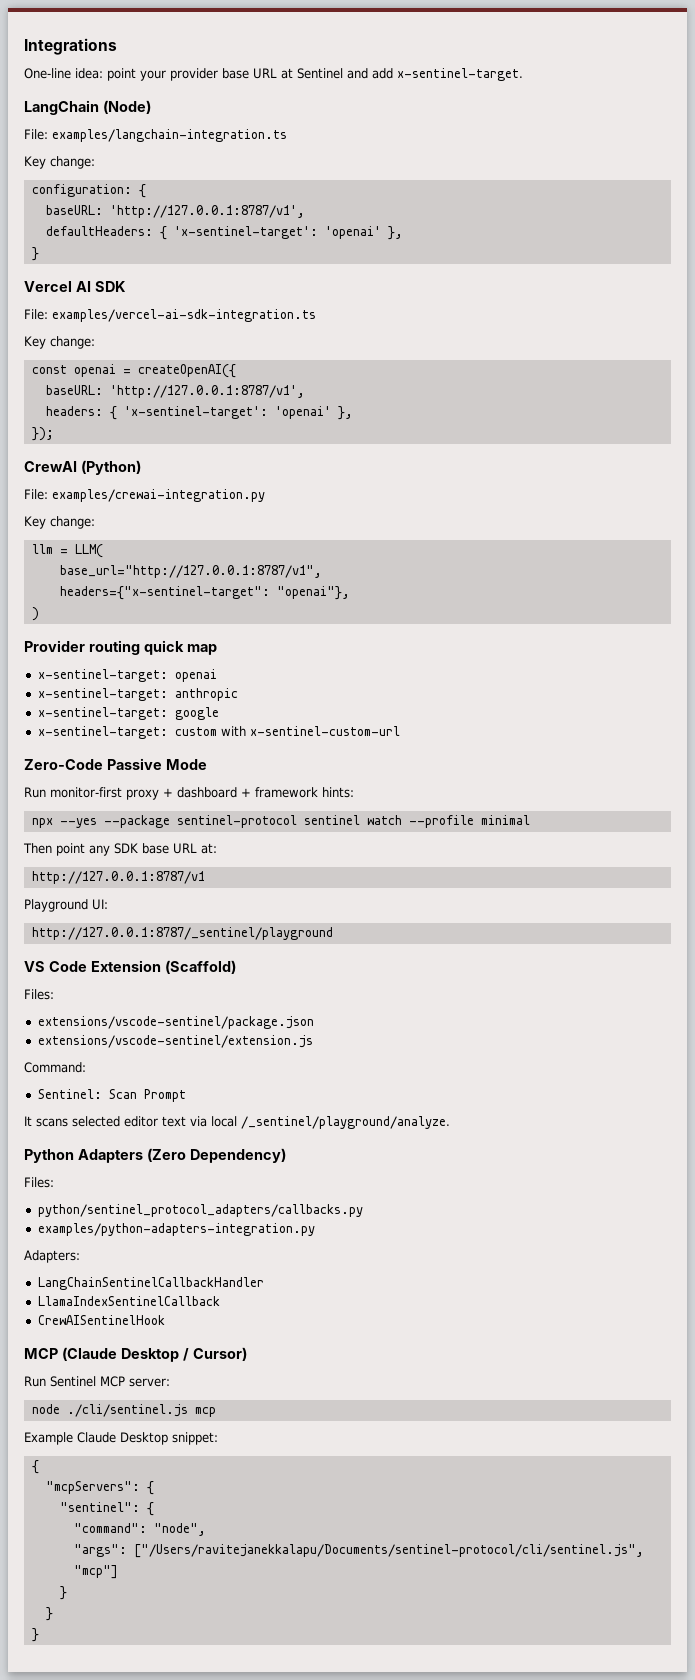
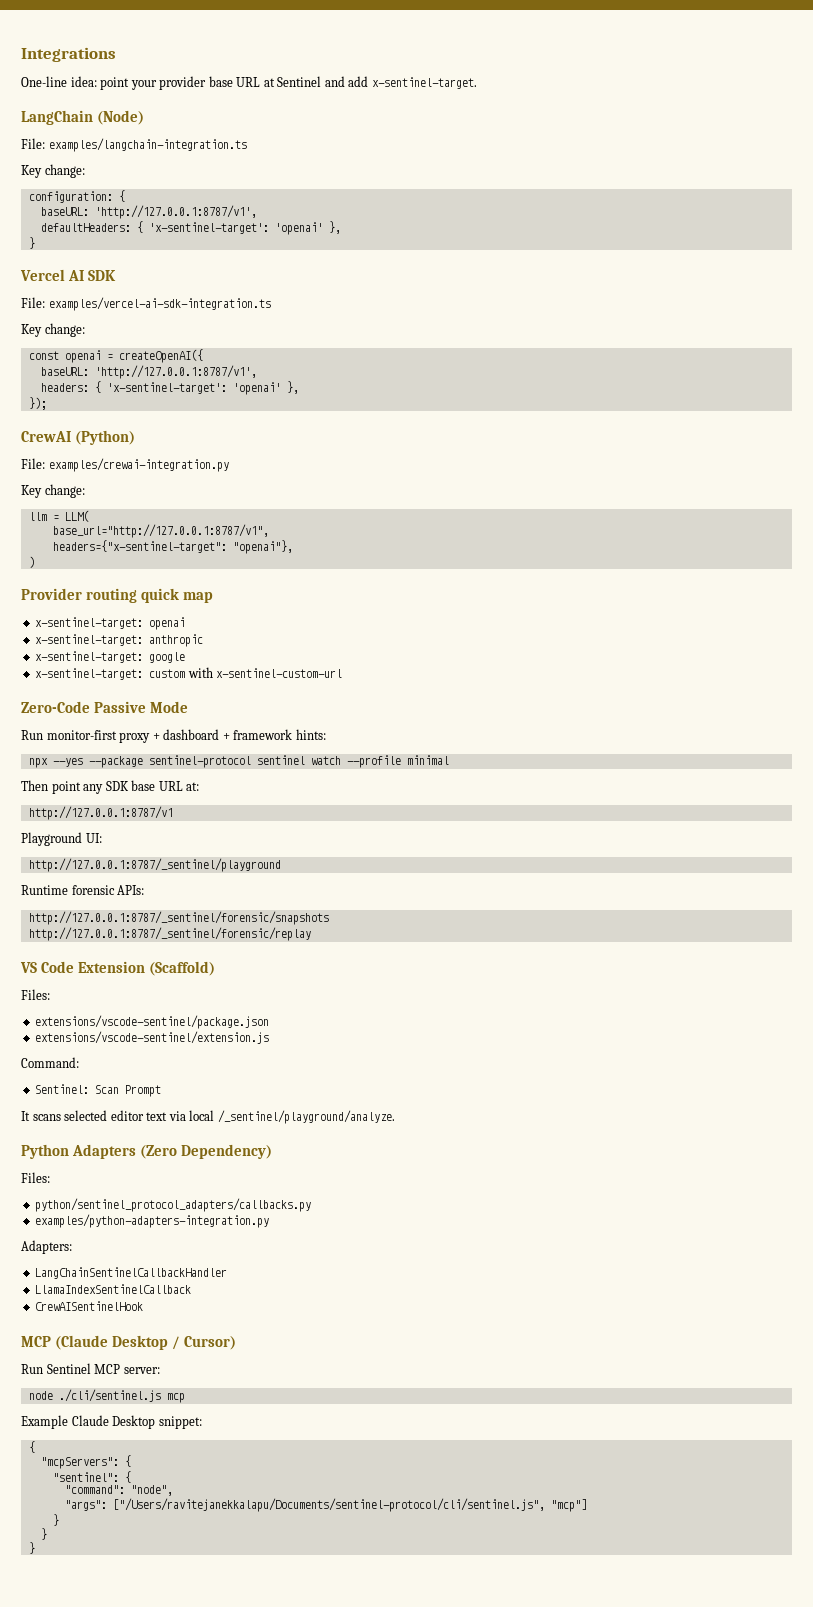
(333, 933) none -> [21,885,145,895] [28,911,329,925] [28,927,311,941] // Runtime forensic APIs: // http://127.0.0.1:8787/_sentinel/forensic/snapshots // http://127.0.0.1:8787/_sentinel/forensic/replay

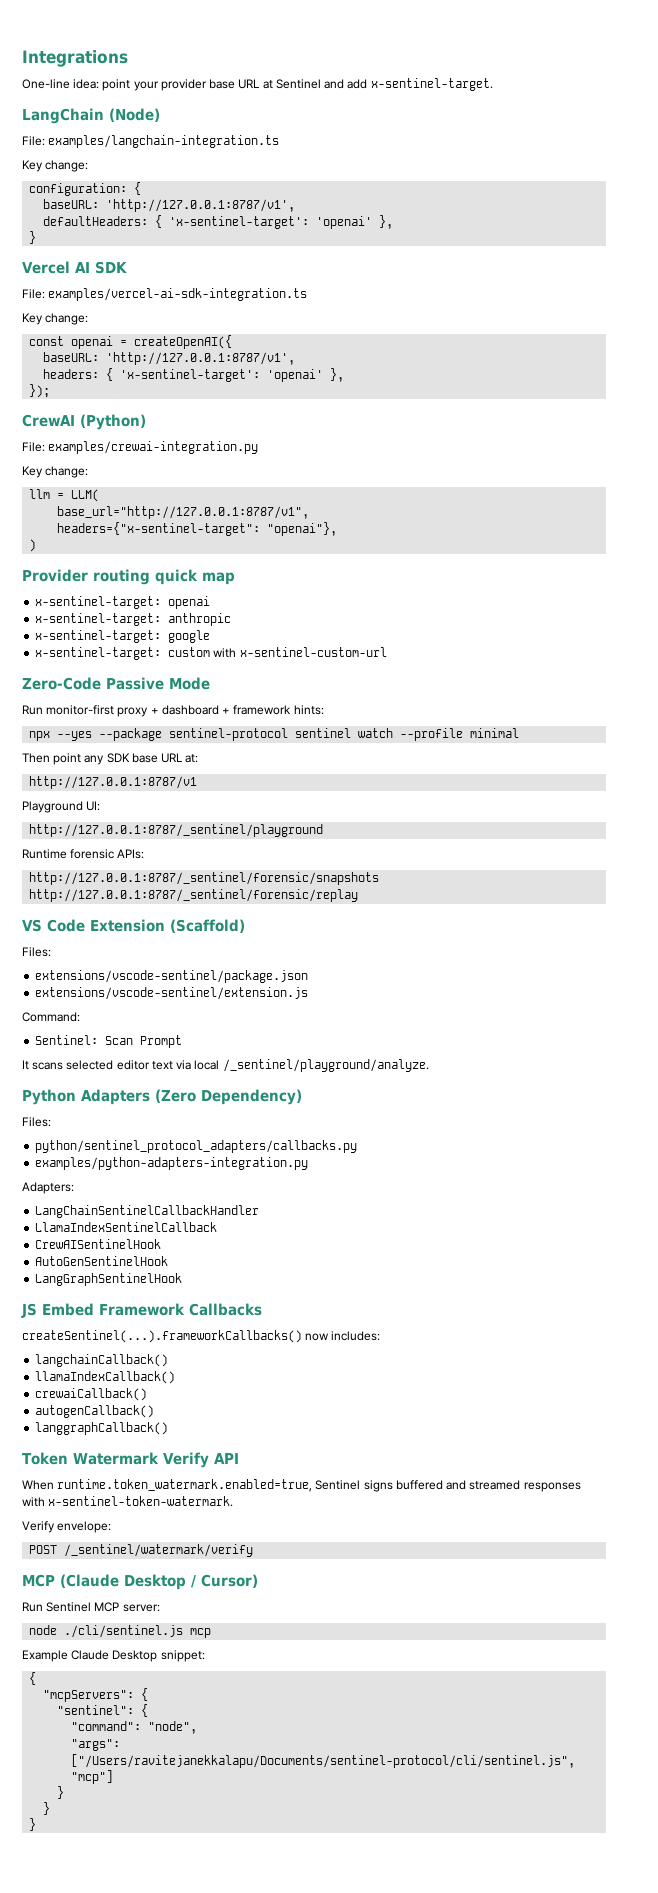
(144, 1306) none -> [35,1256,169,1266] [35,1273,183,1286] [21,1303,262,1318] [22,1330,381,1343] [35,1354,169,1367] [35,1371,176,1384] [35,1388,148,1401] [35,1405,155,1418] [35,1422,169,1435] [22,1452,239,1468] [22,1479,581,1492] [22,1496,234,1507] [22,1521,112,1533] [29,1544,254,1557] // AutoGenSentinelHook // LangGraphSentinelHook // JS Embed Framework Callbacks // createSentinel(...).frameworkCallbacks() now includes: // langchainCallback() // llamaIndexCallback() // crewaiCallback() // autogenCallback() // langgraphCallback() // Token Watermark Verify API // When runtime.token_watermark.enabled=true, Sentinel signs buffered and streamed responses with x-sentinel-token-watermark. // Verify envelope: // POST /_sentinel/watermark/verify

